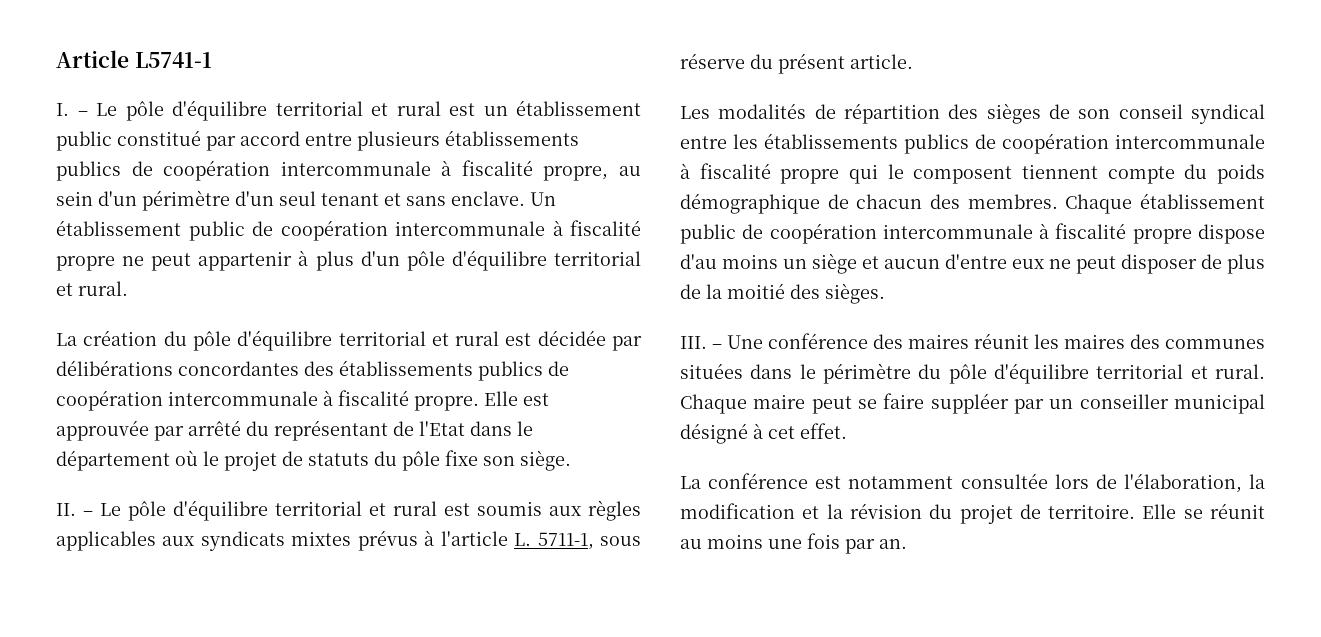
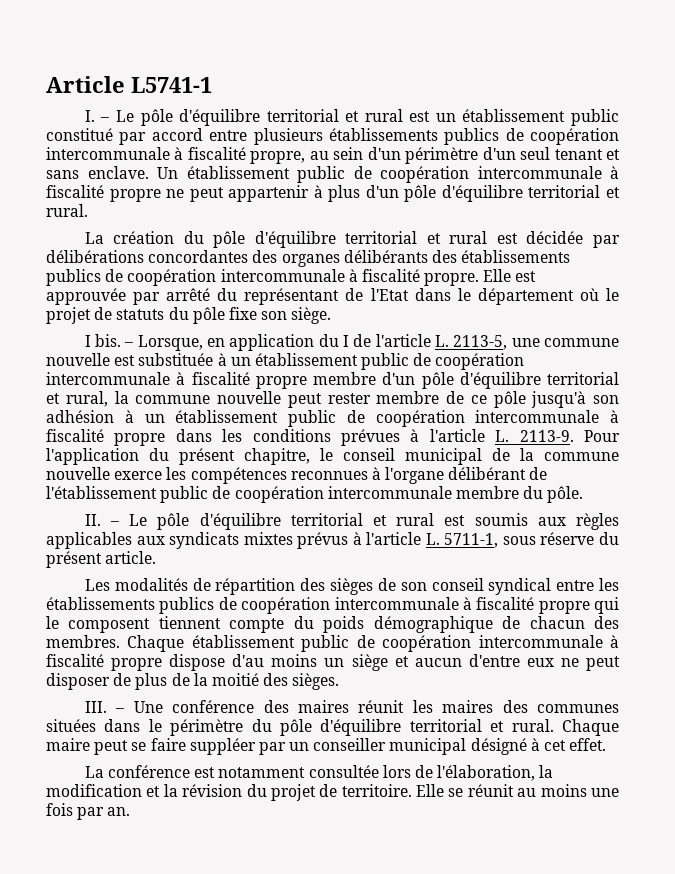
(334, 368) none -> [281,250,457,267] organes délibérants des
(571, 460) none -> [84,334,620,351] [46,353,525,370] [46,372,619,389] [46,391,619,408] [46,410,619,427] [46,429,620,446] [46,448,619,465] [46,467,548,484] [46,486,584,503] // I bis. – Lorsque, en application du I de l'article L. 2113-5, une commune nouvelle est substituée à un établissement public de coopération intercommunale à fiscalité propre membre d'un pôle d'équilibre territorial et rural, la commune nouvelle peut rester membre de ce pôle jusqu'à son adhésion à un établissement public de coopération intercommunale à fiscalité propre dans les conditions prévues à l'article L. 2113-9. Pour l'application du présent chapitre, le conseil municipal de la commune nouvelle exerce les compétences reconnues à l'organe délibérant de l'établissement public de coopération intercommunale membre du pôle.

